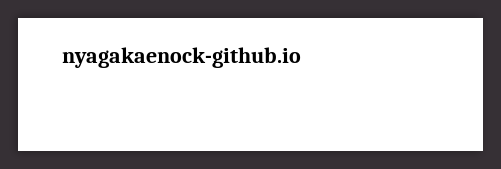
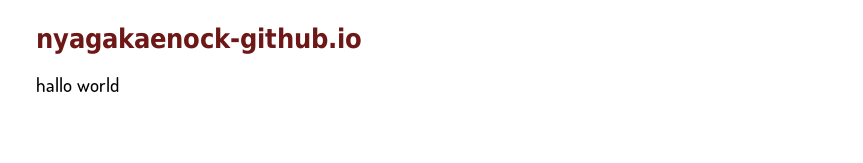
(301, 57) none -> [36,77,120,92] // hallo world

